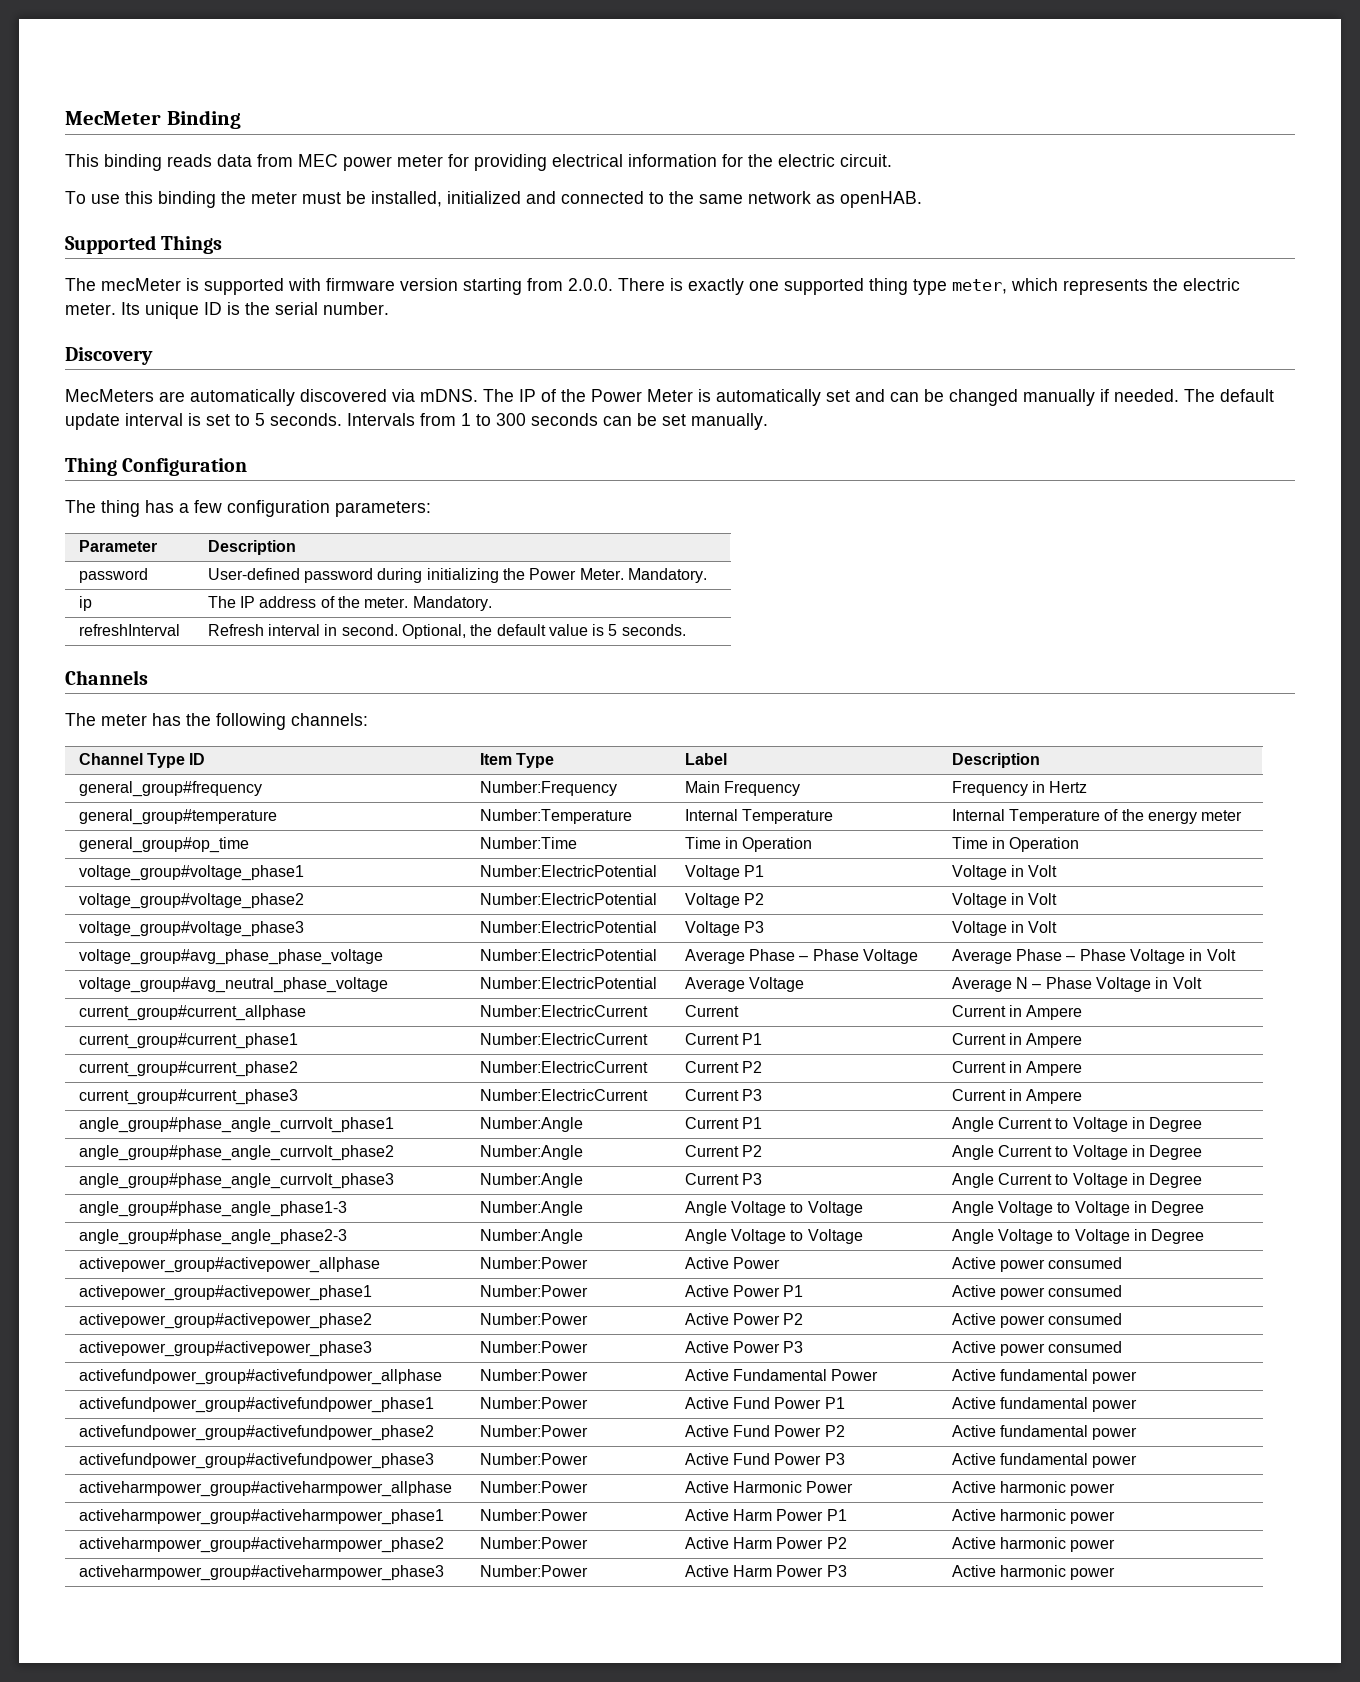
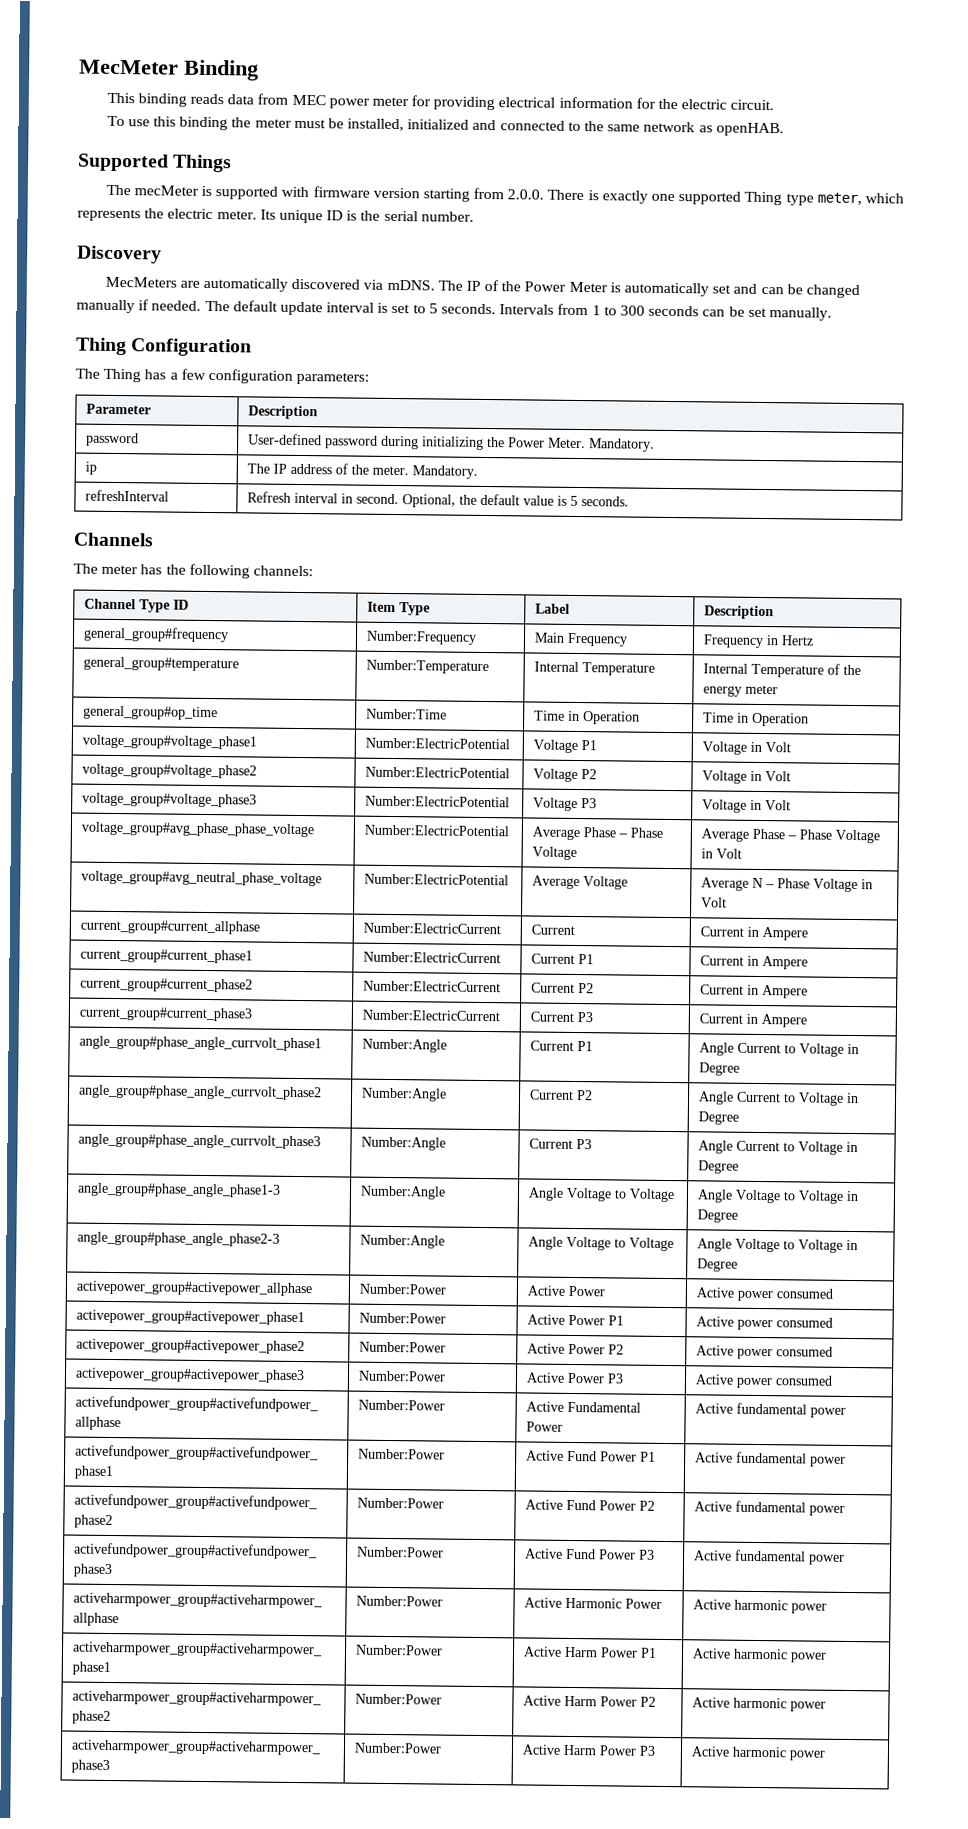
[869,278,908,295] thing -> [744,191,783,206] Thing
[101,500,140,517] thing -> [103,368,142,383] Thing

